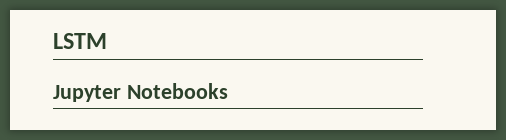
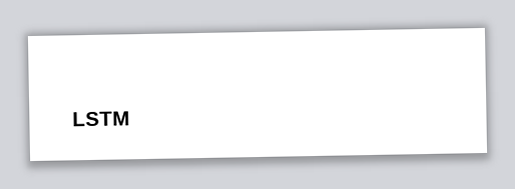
[53,83,228,102] // Jupyter Notebooks -> (130, 119) none

